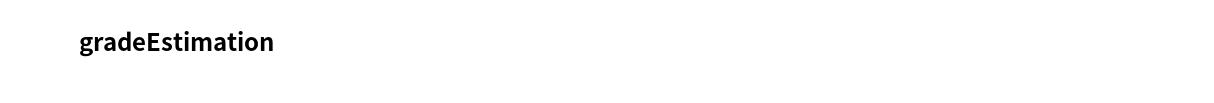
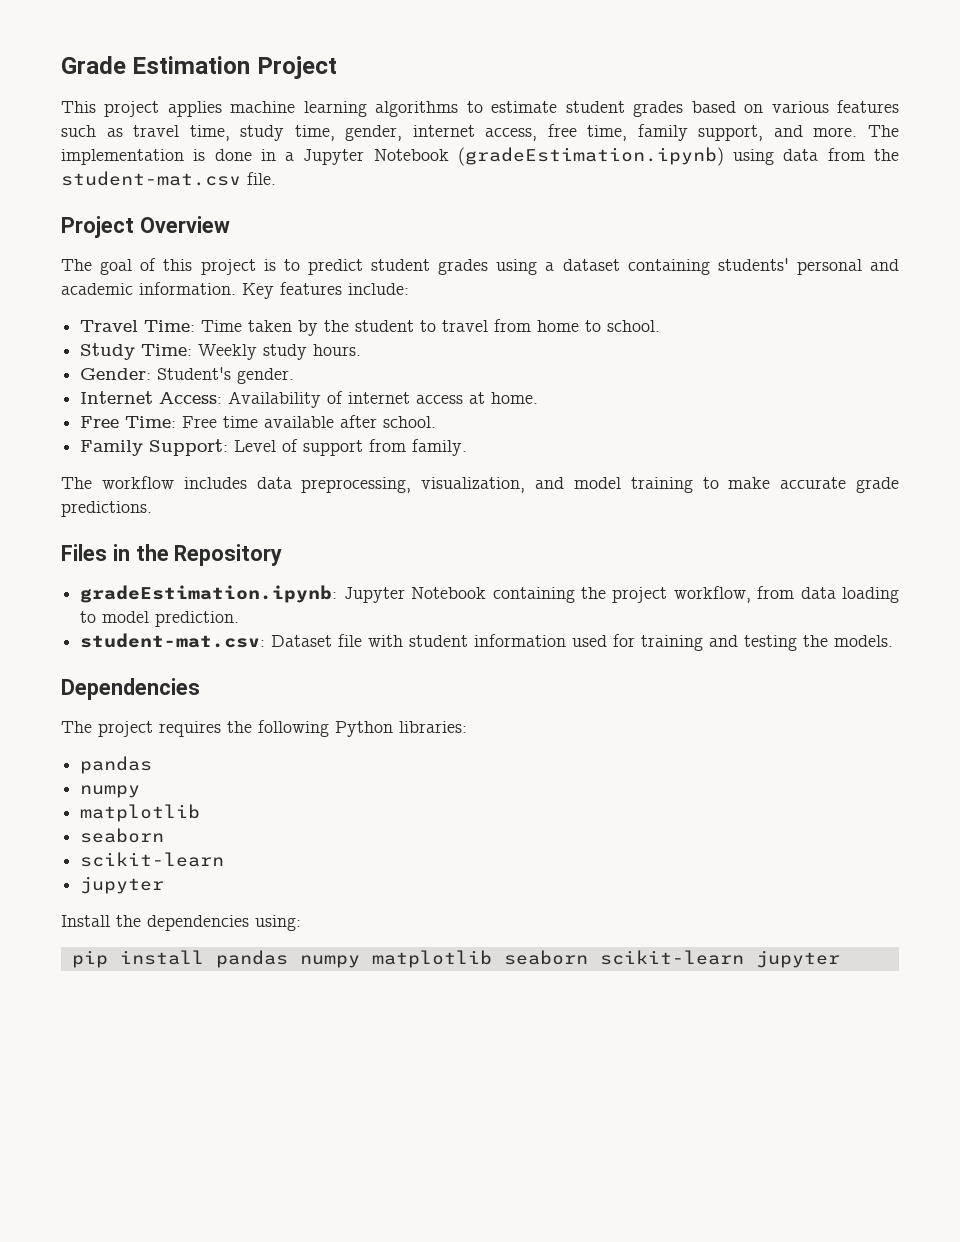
[79,31,274,57] gradeEstimation -> [61,56,337,79] [61,100,899,117] [61,124,899,141] [61,147,899,166] [61,171,276,186] [61,216,230,238] [61,258,899,275] [61,282,409,299] [80,319,661,336] [80,343,362,360] [80,367,295,384] [80,391,539,408] [80,415,437,428] [80,439,468,456] [61,476,900,493] [61,501,152,517] [61,544,283,566] [80,585,899,603] [80,611,240,627] [80,633,894,651] [61,678,200,700] [61,720,467,737] [80,756,153,774] [80,785,141,798] [80,804,201,822] [80,828,165,843] [80,852,225,867] [80,876,165,894] [61,915,301,931] [71,950,840,968] Grade Estimation Project // This project applies machine learning algorithms to estimate student grades based on various features such as travel time, study time, gender, internet access, free time, family support, and more. The implementation is done in a Jupyter Notebook (gradeEstimation.ipynb) using data from the student-mat.csv file. // Project Overview // The goal of this project is to predict student grades using a dataset containing students' personal and academic information. Key features include: // Travel Time: Time taken by the student to travel from home to school. // Study Time: Weekly study hours. // Gender: Student's gender. // Internet Access: Availability of internet access at home. // Free Time: Free time available after school. // Family Support: Level of support from family. // The workflow includes data preprocessing, visualization, and model training to make accurate grade predictions. // Files in the Repository // gradeEstimation.ipynb: Jupyter Notebook containing the project workflow, from data loading to model prediction. // student-mat.csv: Dataset file with student information used for training and testing the models. // Dependencies // The project requires the following Python libraries: // pandas // numpy // matplotlib // seaborn // scikit-learn // jupyter // Install the dependencies using: // pip install pandas numpy matplotlib seaborn scikit-learn jupyter

